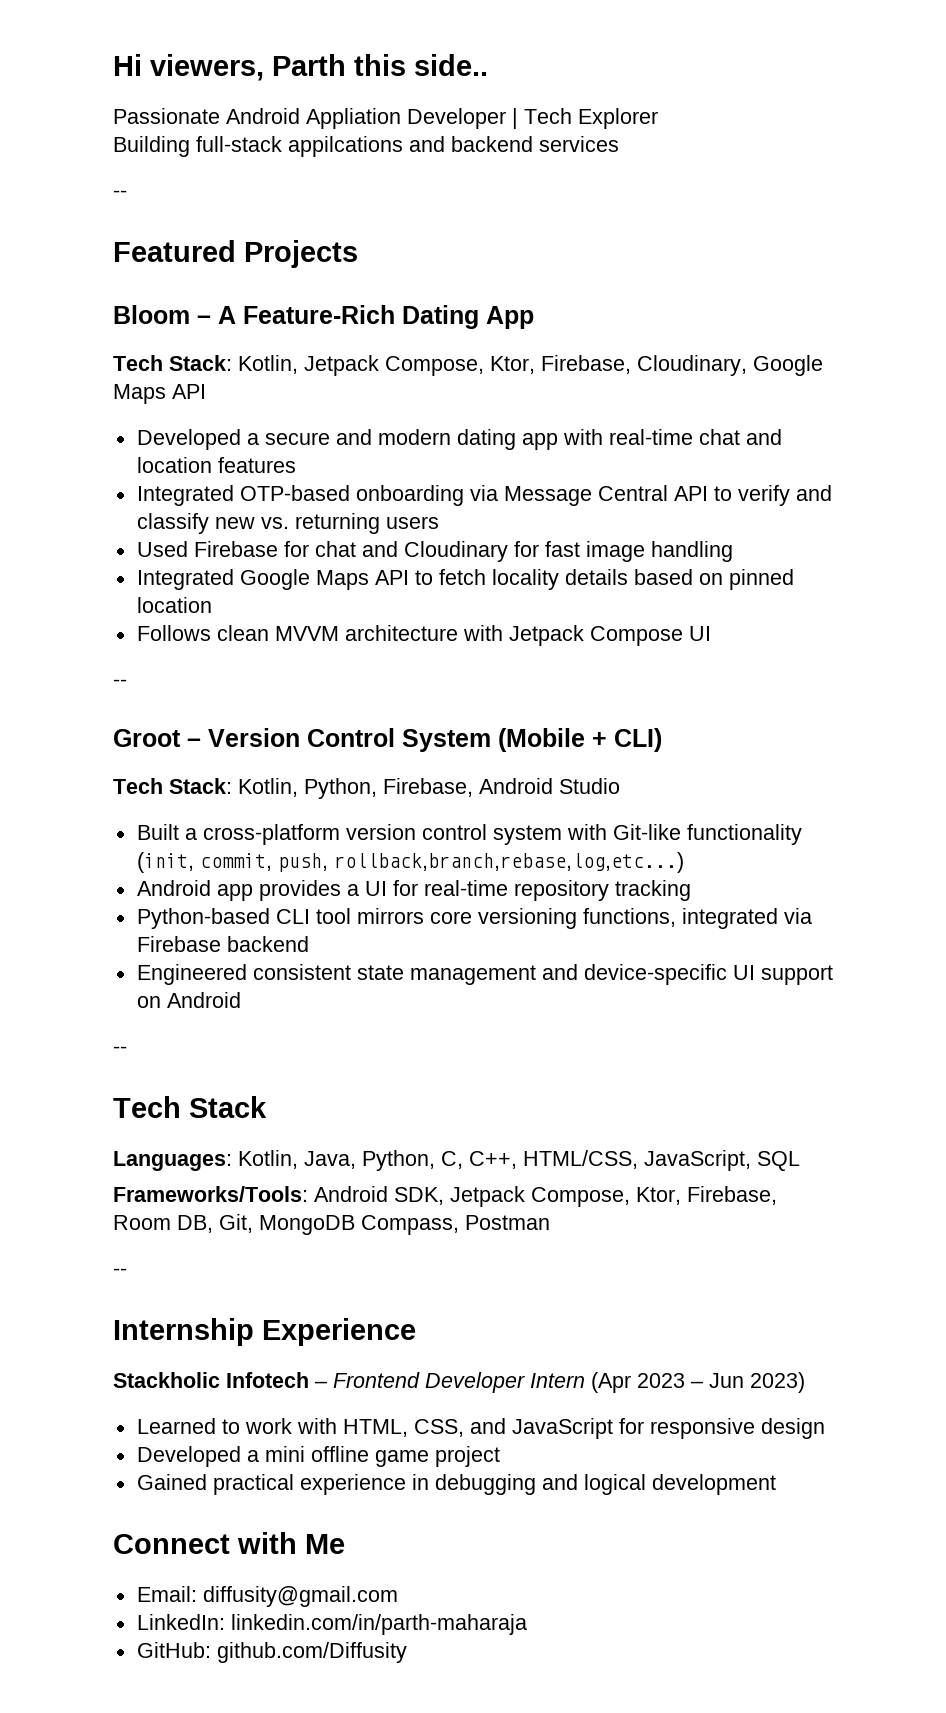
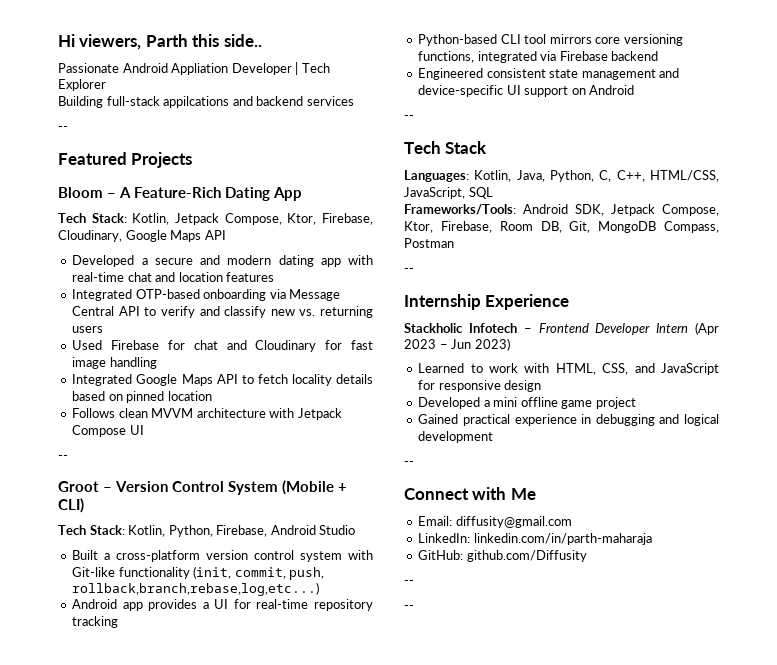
(776, 1484) none -> [404,461,414,466] // --
(407, 1652) none -> [404,580,414,585] [404,605,414,610] // -- // --

